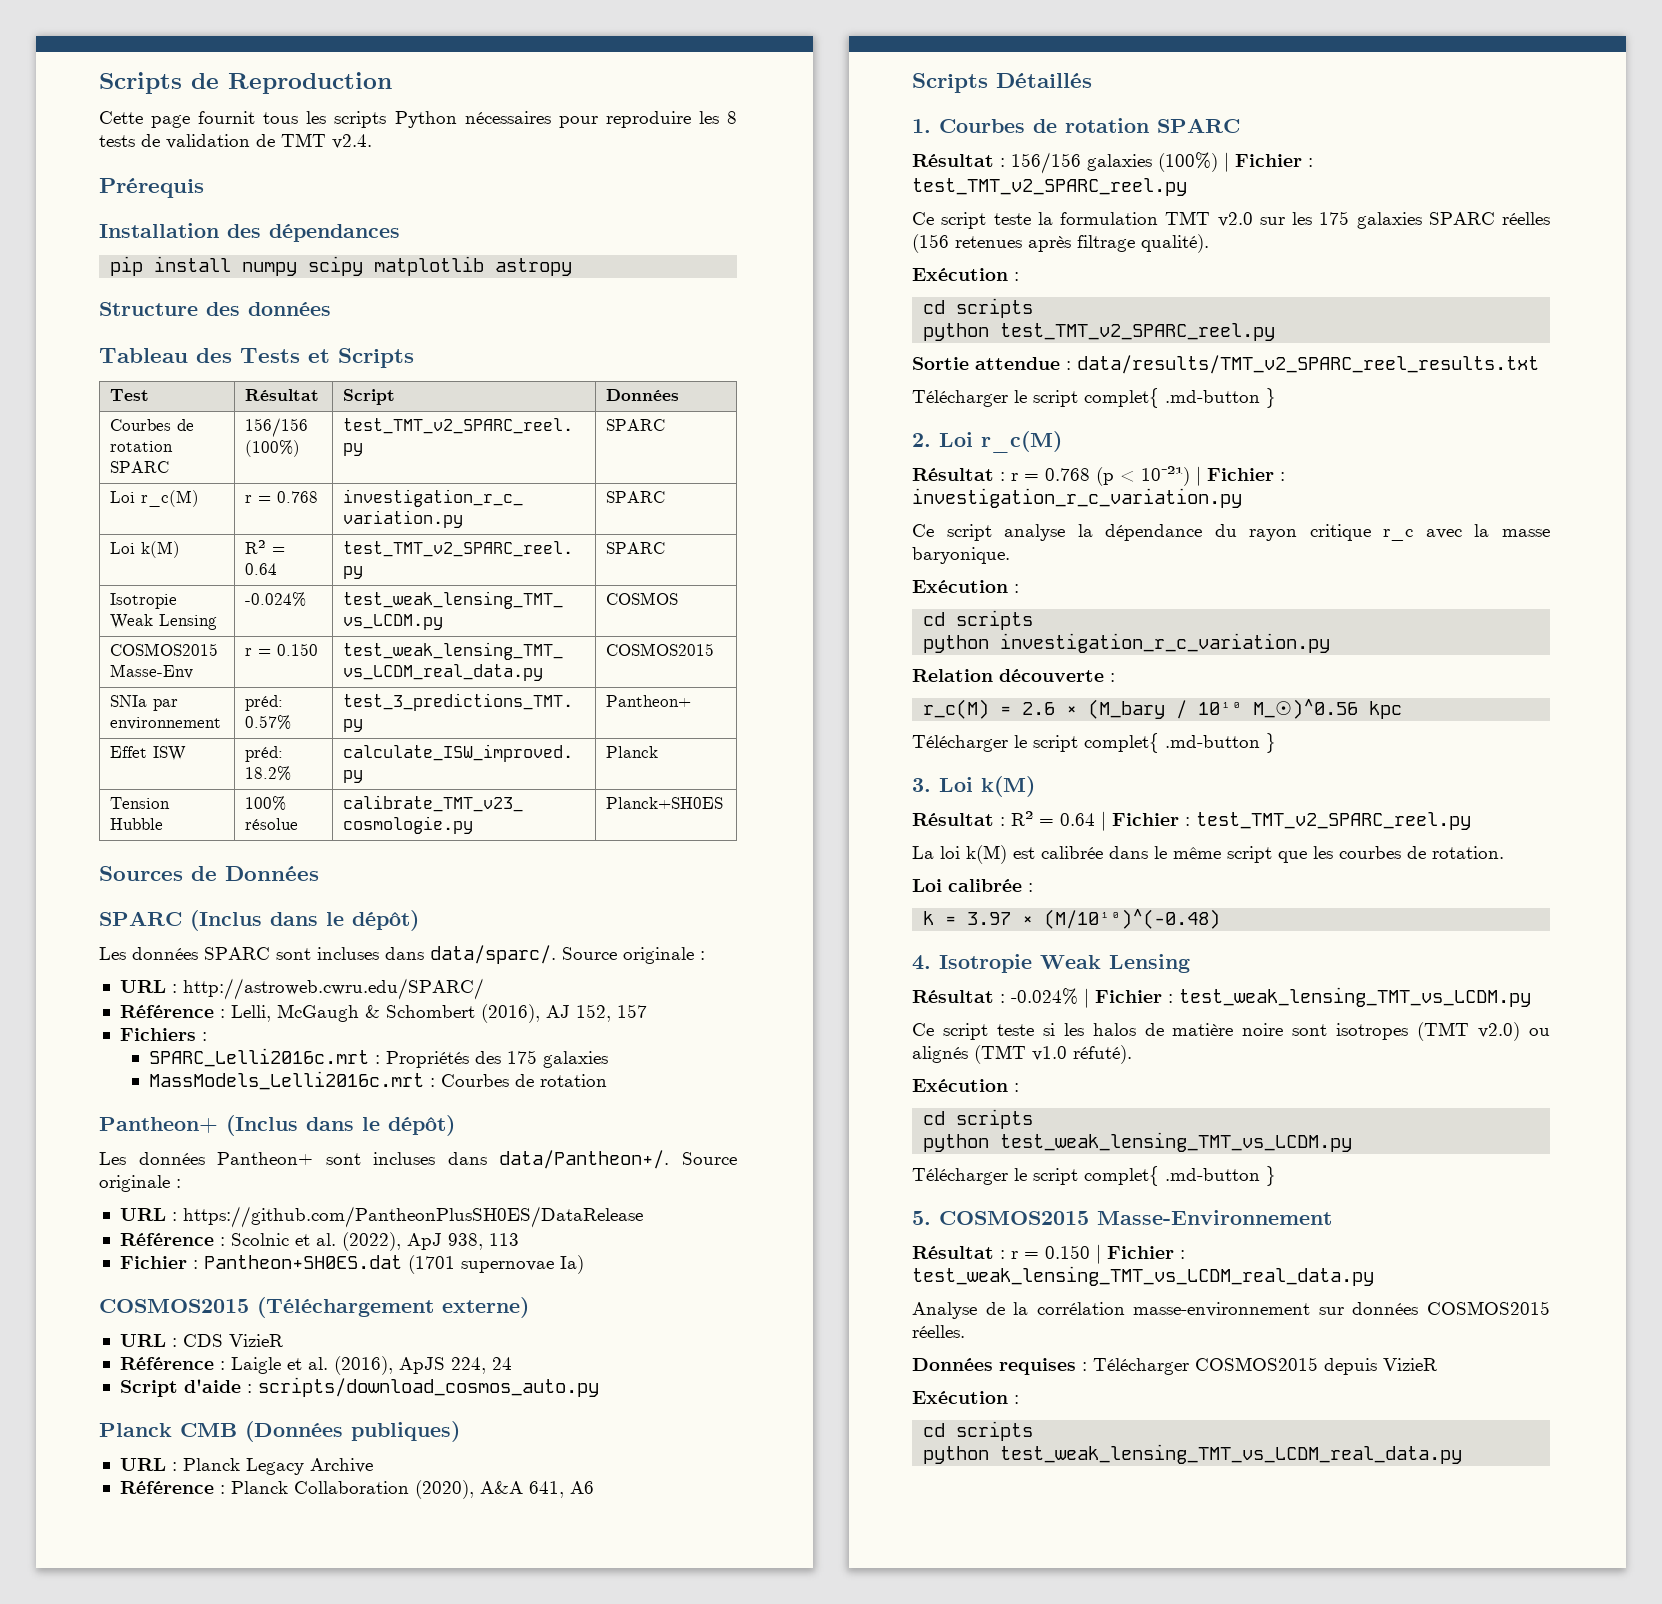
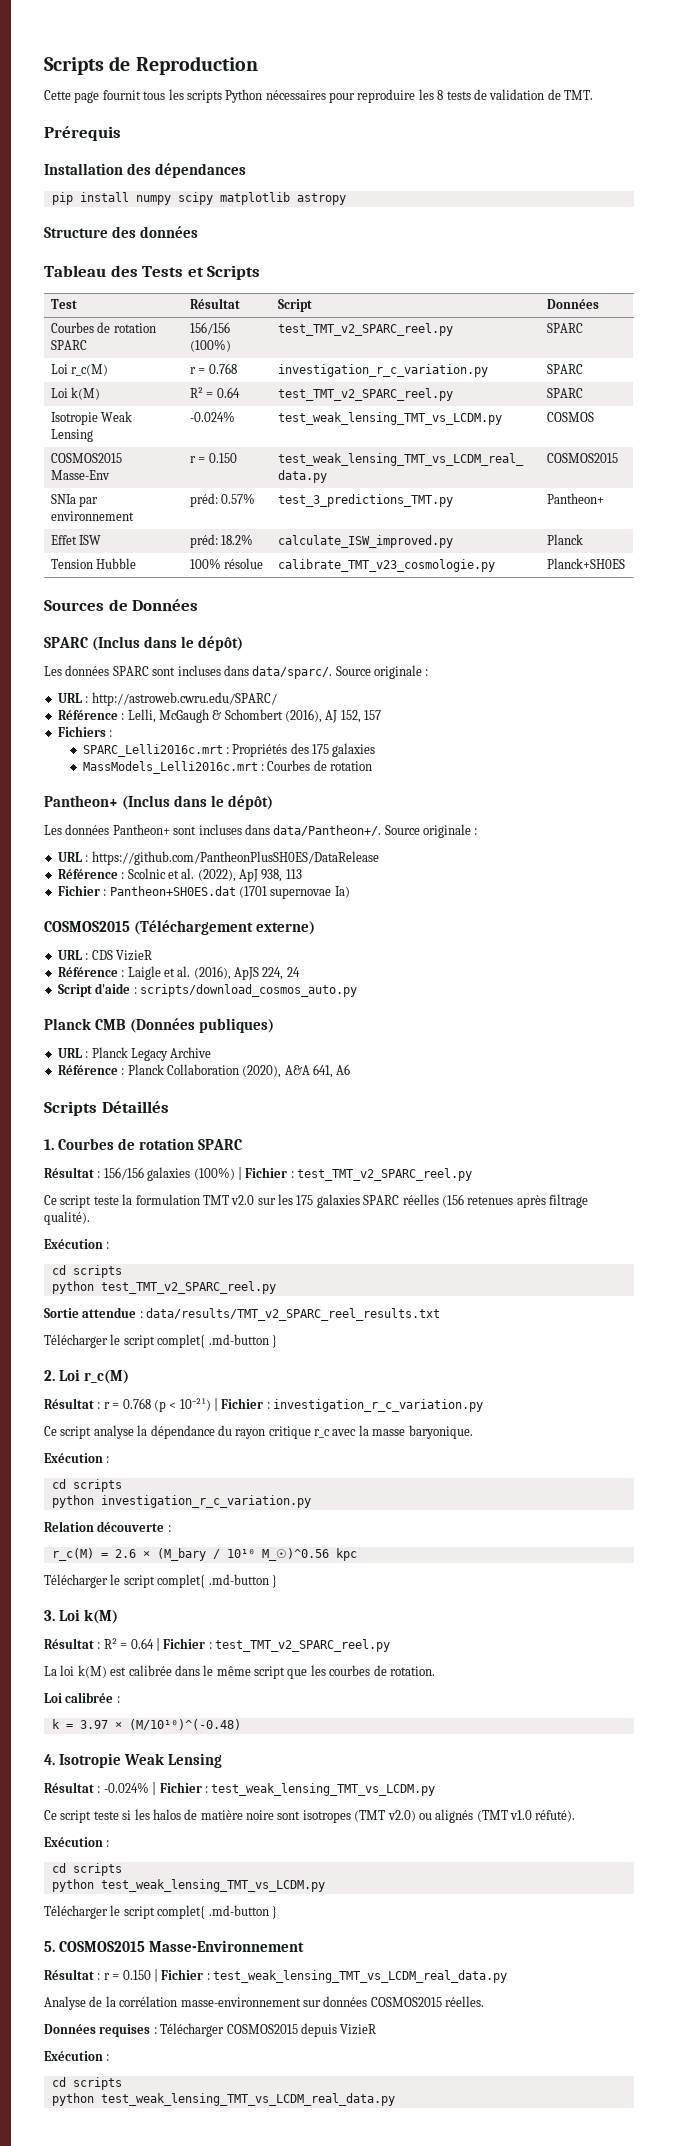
[281,133,372,149] TMT v2.4. -> [564,90,593,100] TMT.

